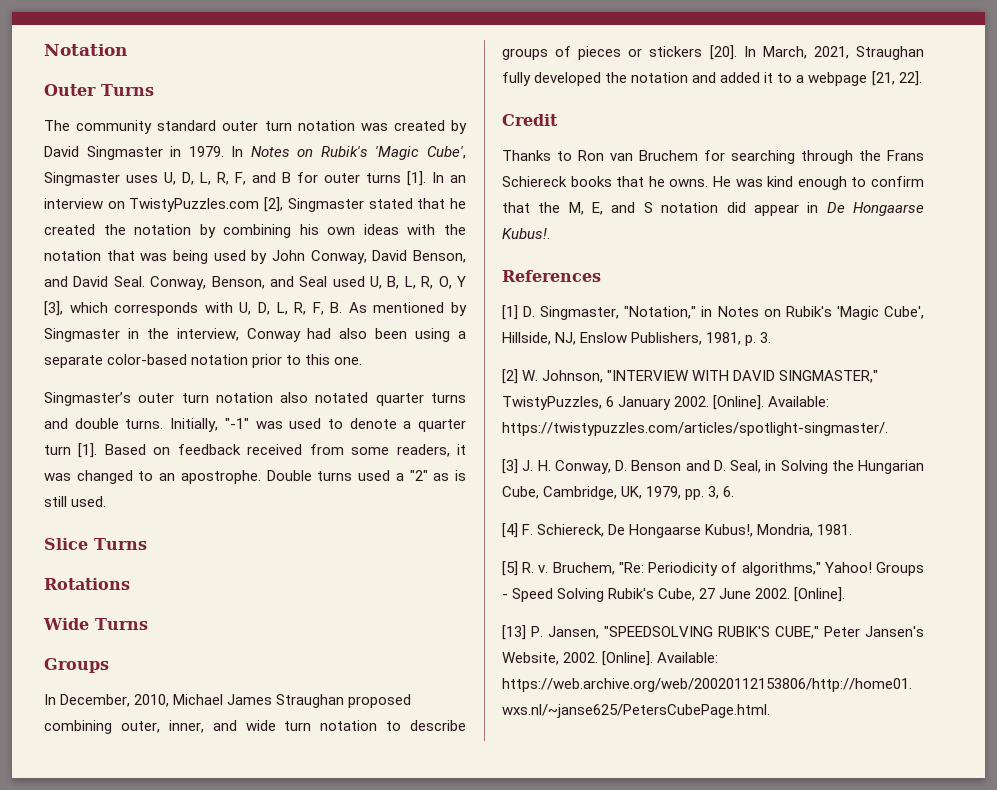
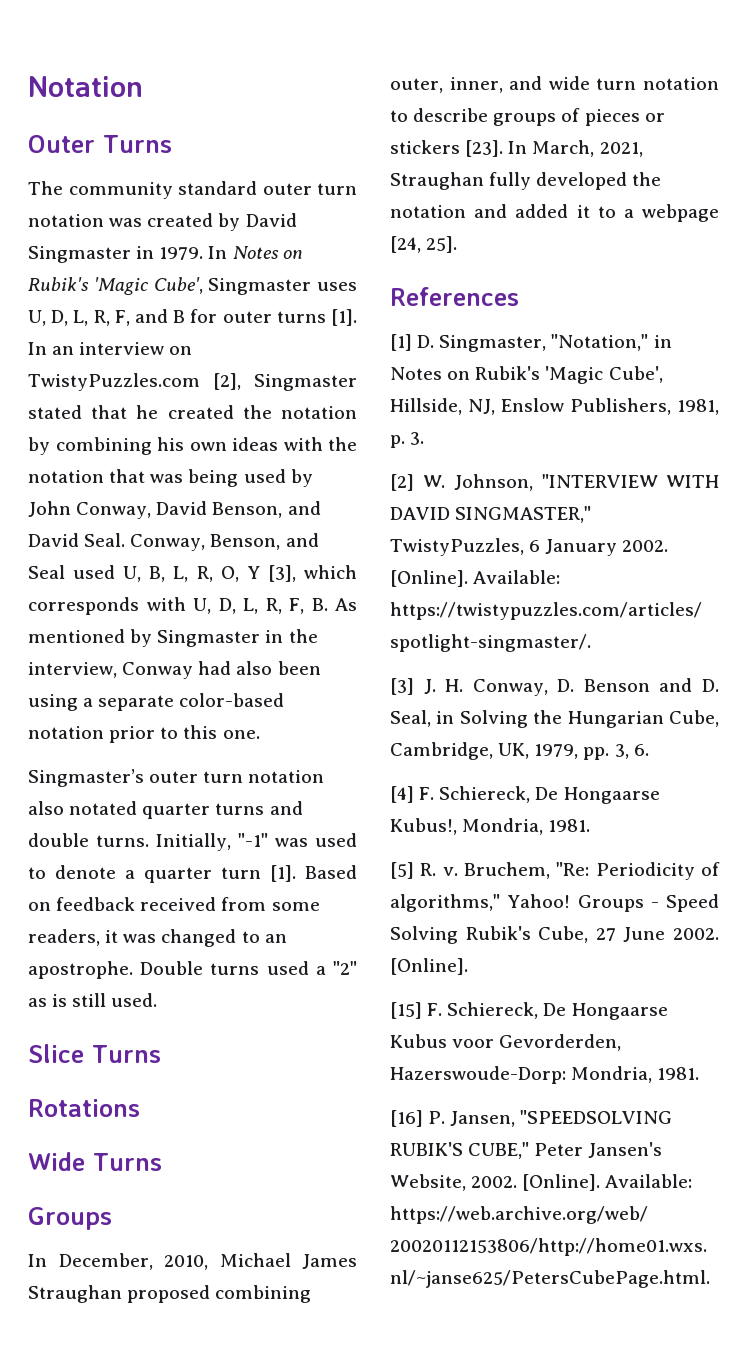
[709,45,737,60] [20]. -> [465,140,504,157] [23].
[871,71,922,86] [502,114,558,126] [502,150,924,164] [502,176,924,190] [502,202,924,216] [502,228,550,239] [21, 22]. // Credit // Thanks to Ron van Bruchem for searching through the Frans Schiereck books that he owns. He was kind enough to confirm that the M, E, and S notation did appear in De Hongaarse Kubus!. -> [390,236,458,253] [24, 25].
[502,625,526,640] [13] -> [390,1002,668,1020] [390,1034,622,1051] [390,1066,700,1084] [390,1110,423,1127] [15] F. Schiereck, De Hongaarse Kubus voor Gevorderden, Hazerswoude-Dorp: Mondria, 1981. // [16]

